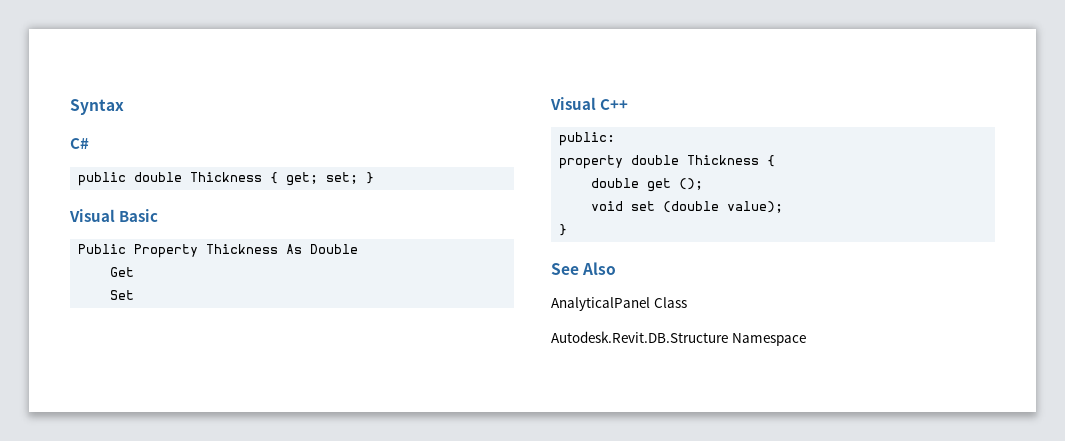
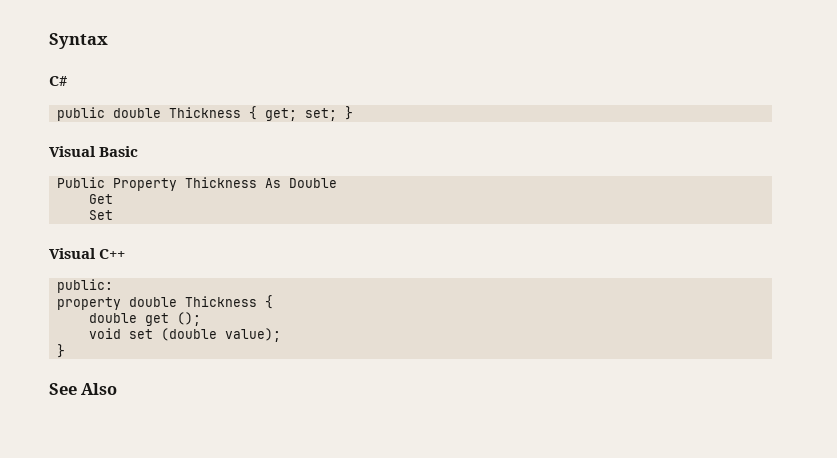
[551,297,687,311] [551,331,806,346] // AnalyticalPanel Class // Autodesk.Revit.DB.Structure Namespace -> (118, 389) none

